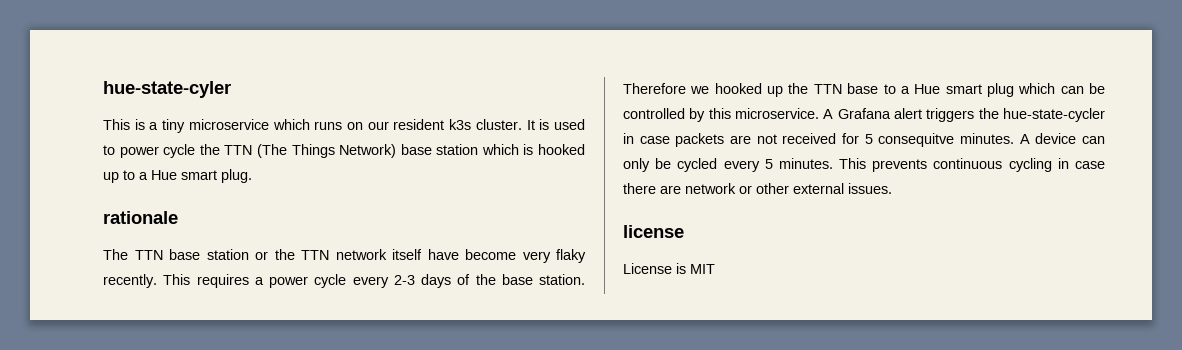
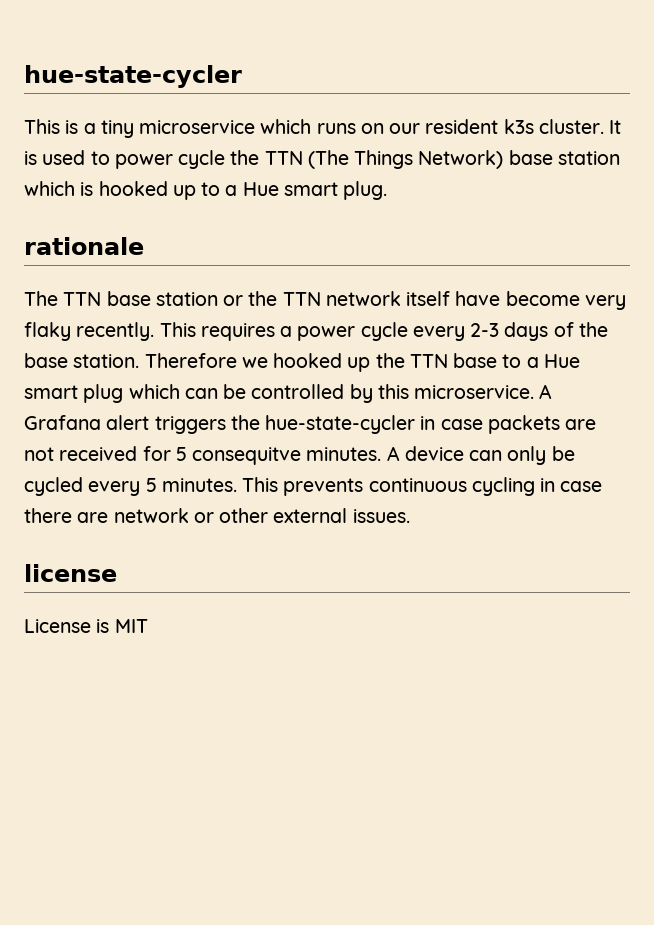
[103,81,231,98] hue-state-cyler -> [24,65,242,88] hue-state-cycler

